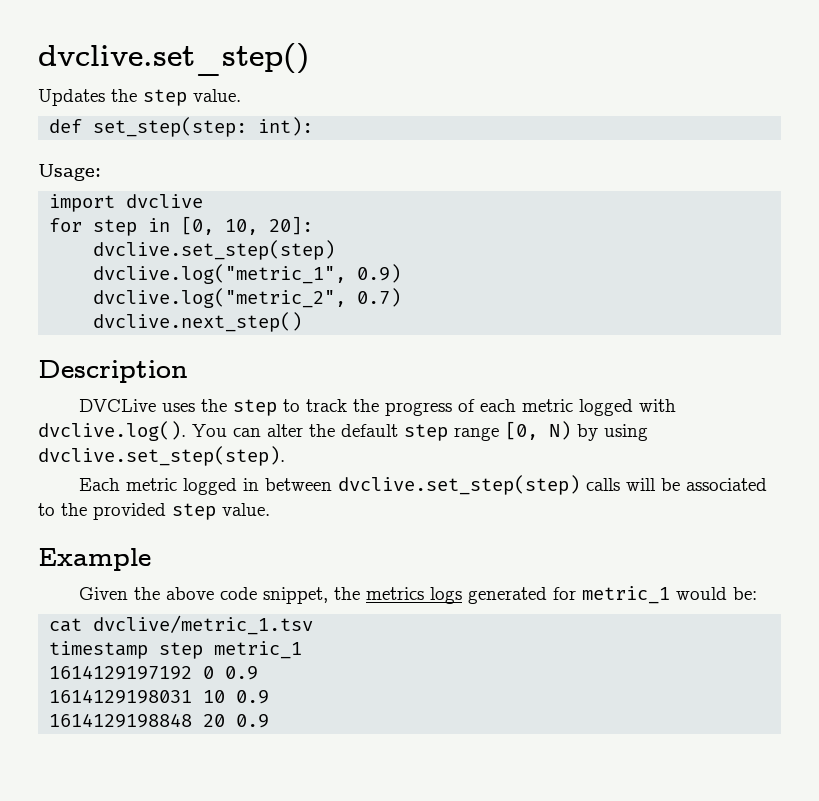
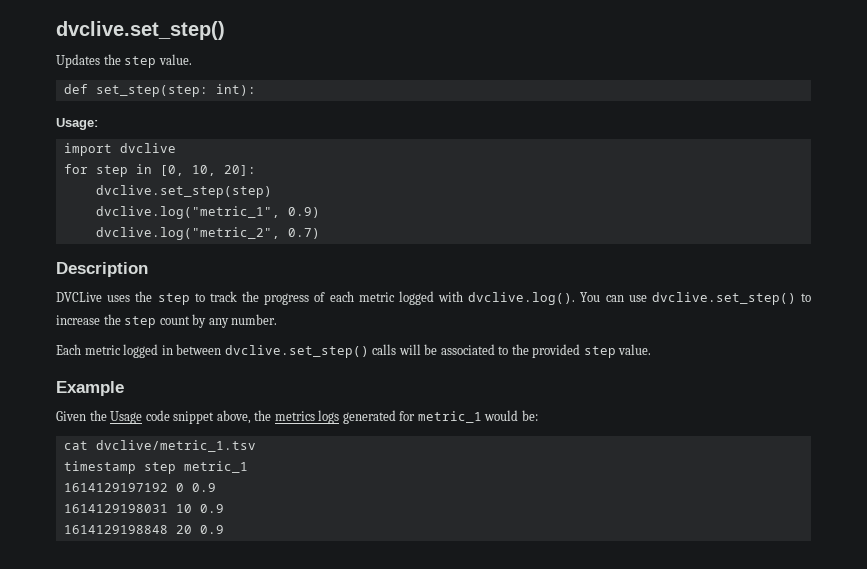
[93,312,303,332] // dvclive.next_step() -> (320, 233) none
[267,421,648,441] [38,446,285,466] alter the default step range [0, N) by using dvclive.set_step(step). -> [628,292,811,305] [56,314,278,328] use dvclive.set_step() to increase the step count by any number.
[337,475,580,495] dvclive.set_step(step) -> [224,345,369,358] dvclive.set_step()
[165,587,328,604] above code snippet, -> [110,410,251,424] Usage code snippet above,

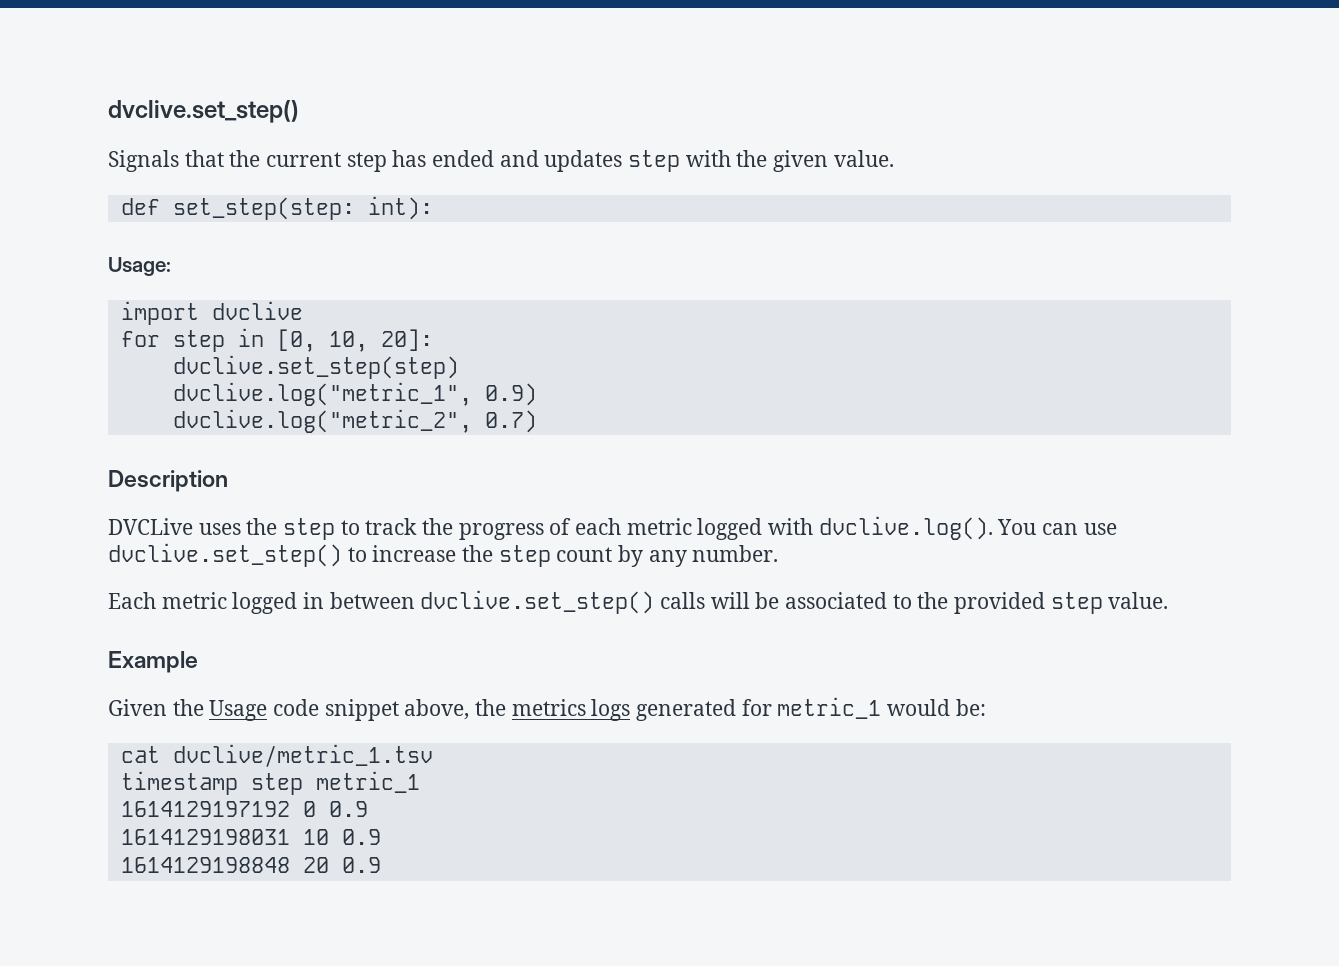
[56,54,157,68] Updates the step -> [108,150,829,172] Signals that the current step has ended and updates step with the given

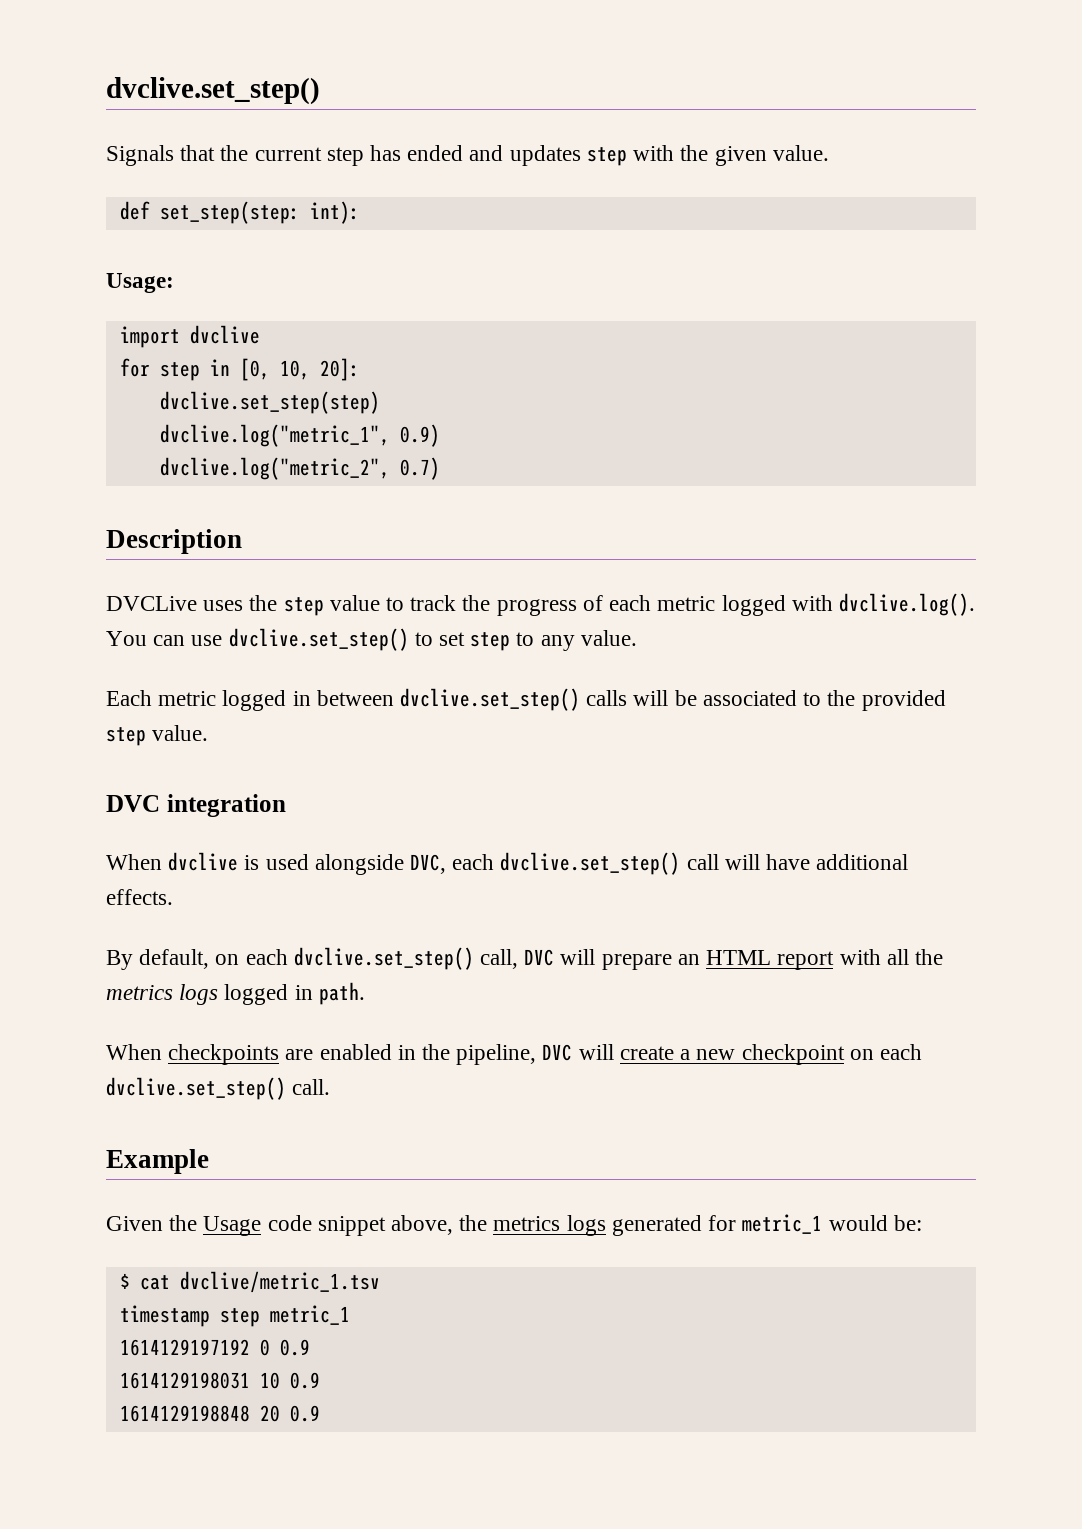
(336, 529) none -> [329,595,380,611] value
[372,545,779,567] increase the step count by any number. -> [439,630,637,651] set step to any value.
(1169, 600) none -> [106,794,286,817] [106,852,909,875] [106,889,173,905] [106,947,943,970] [106,982,365,1005] [106,1044,922,1065] [106,1077,331,1100] // DVC integration // When dvclive is used alongside DVC, each dvclive.set_step() call will have additional effects. // By default, on each dvclive.set_step() call, DVC will prepare an HTML report with all the metrics logs logged in path. // When checkpoints are enabled in the pipeline, DVC will create a new checkpoint on each dvclive.set_step() call.
(986, 707) none -> [119,1273,130,1289] $

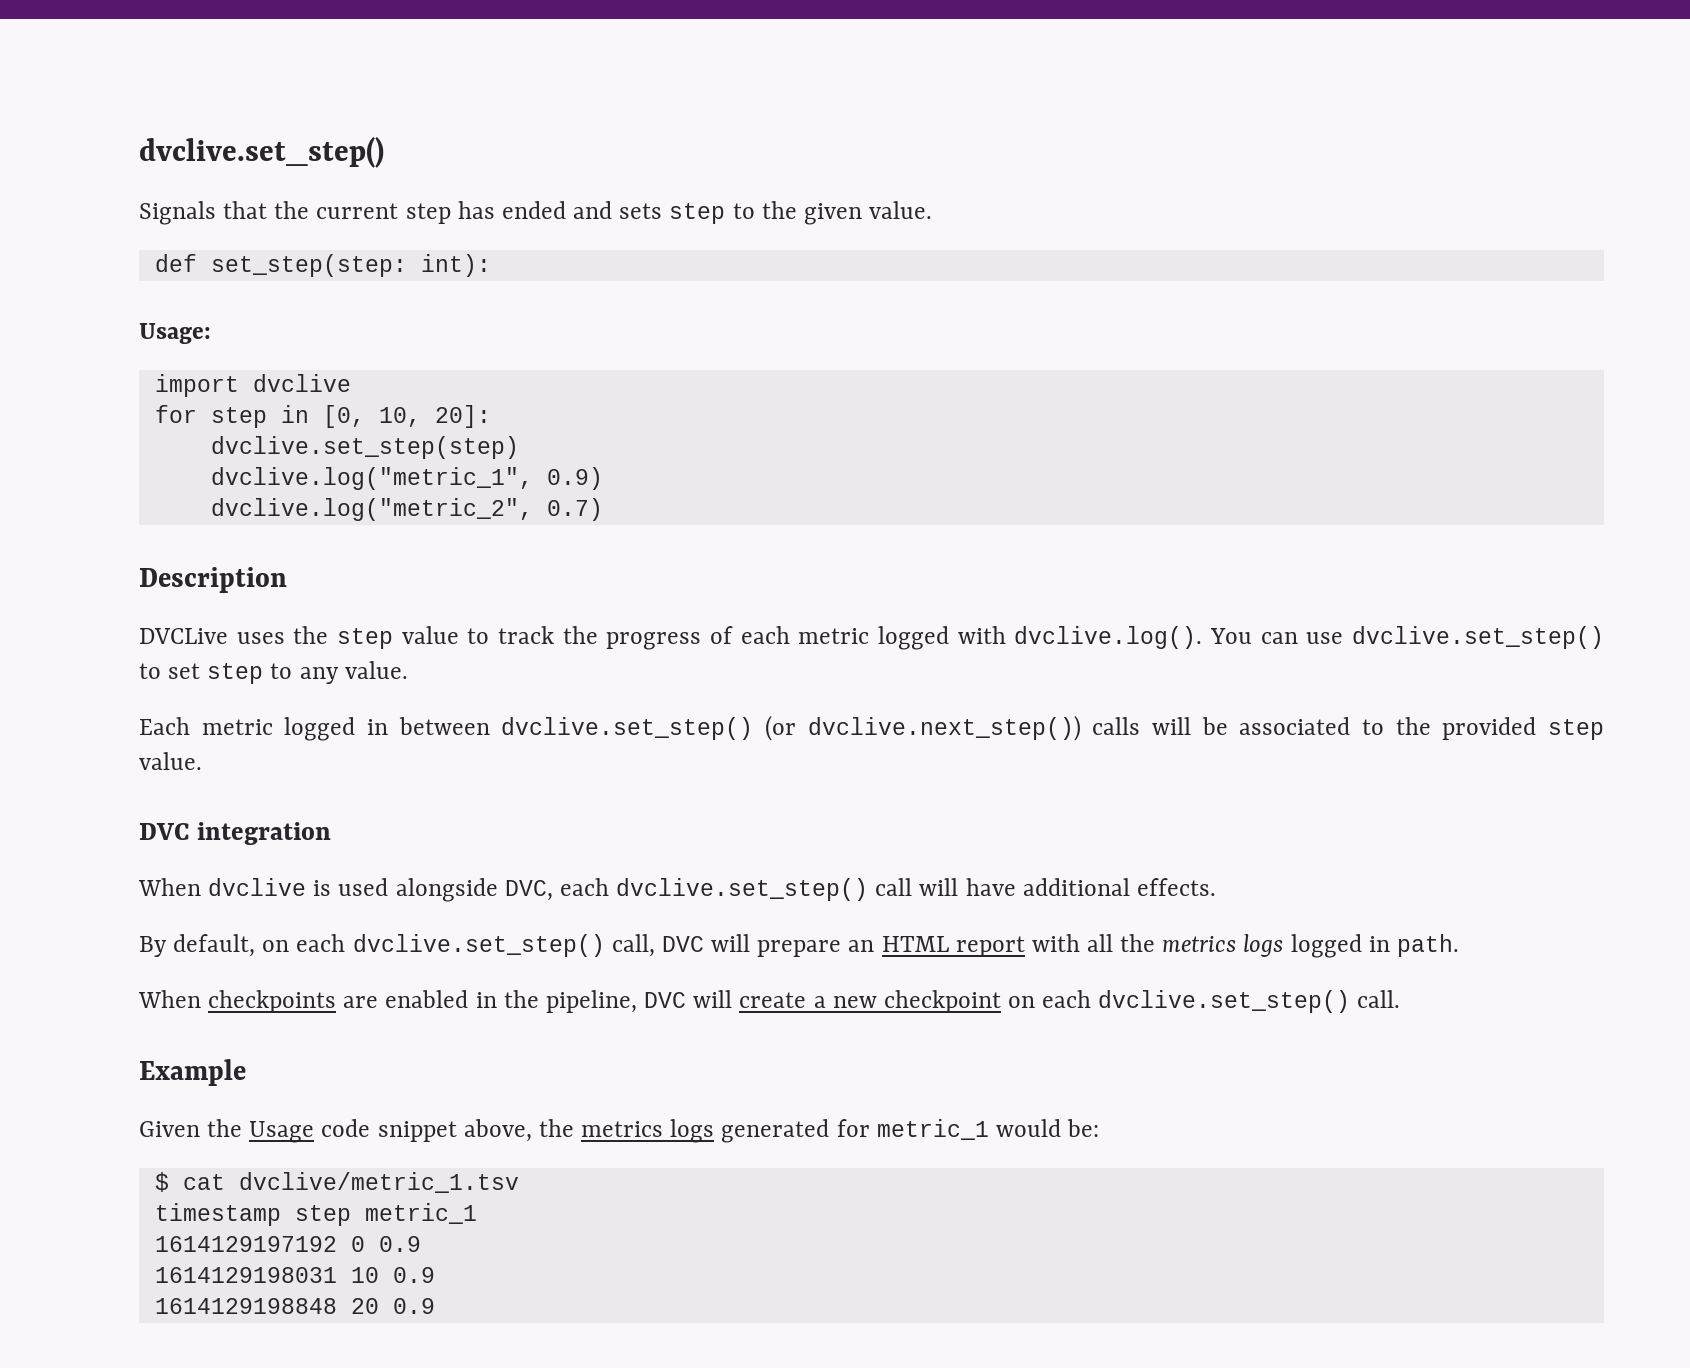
[509,145,675,166] updates step with -> [619,203,755,224] sets step to
(581, 699) none -> [764,715,1081,741] (or dvclive.next_step())

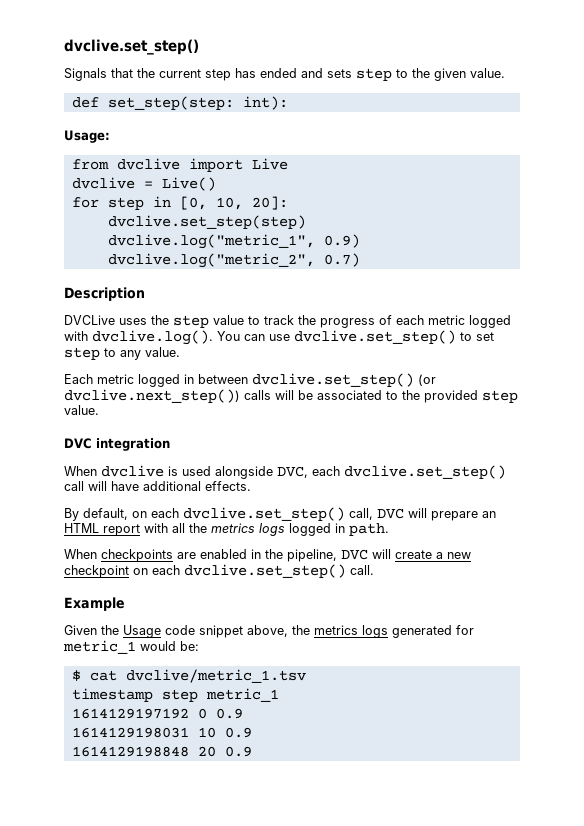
[154,374,351,397] import dvclive -> [71,158,288,172] [71,177,216,191] from dvclive import Live // dvclive = Live()

